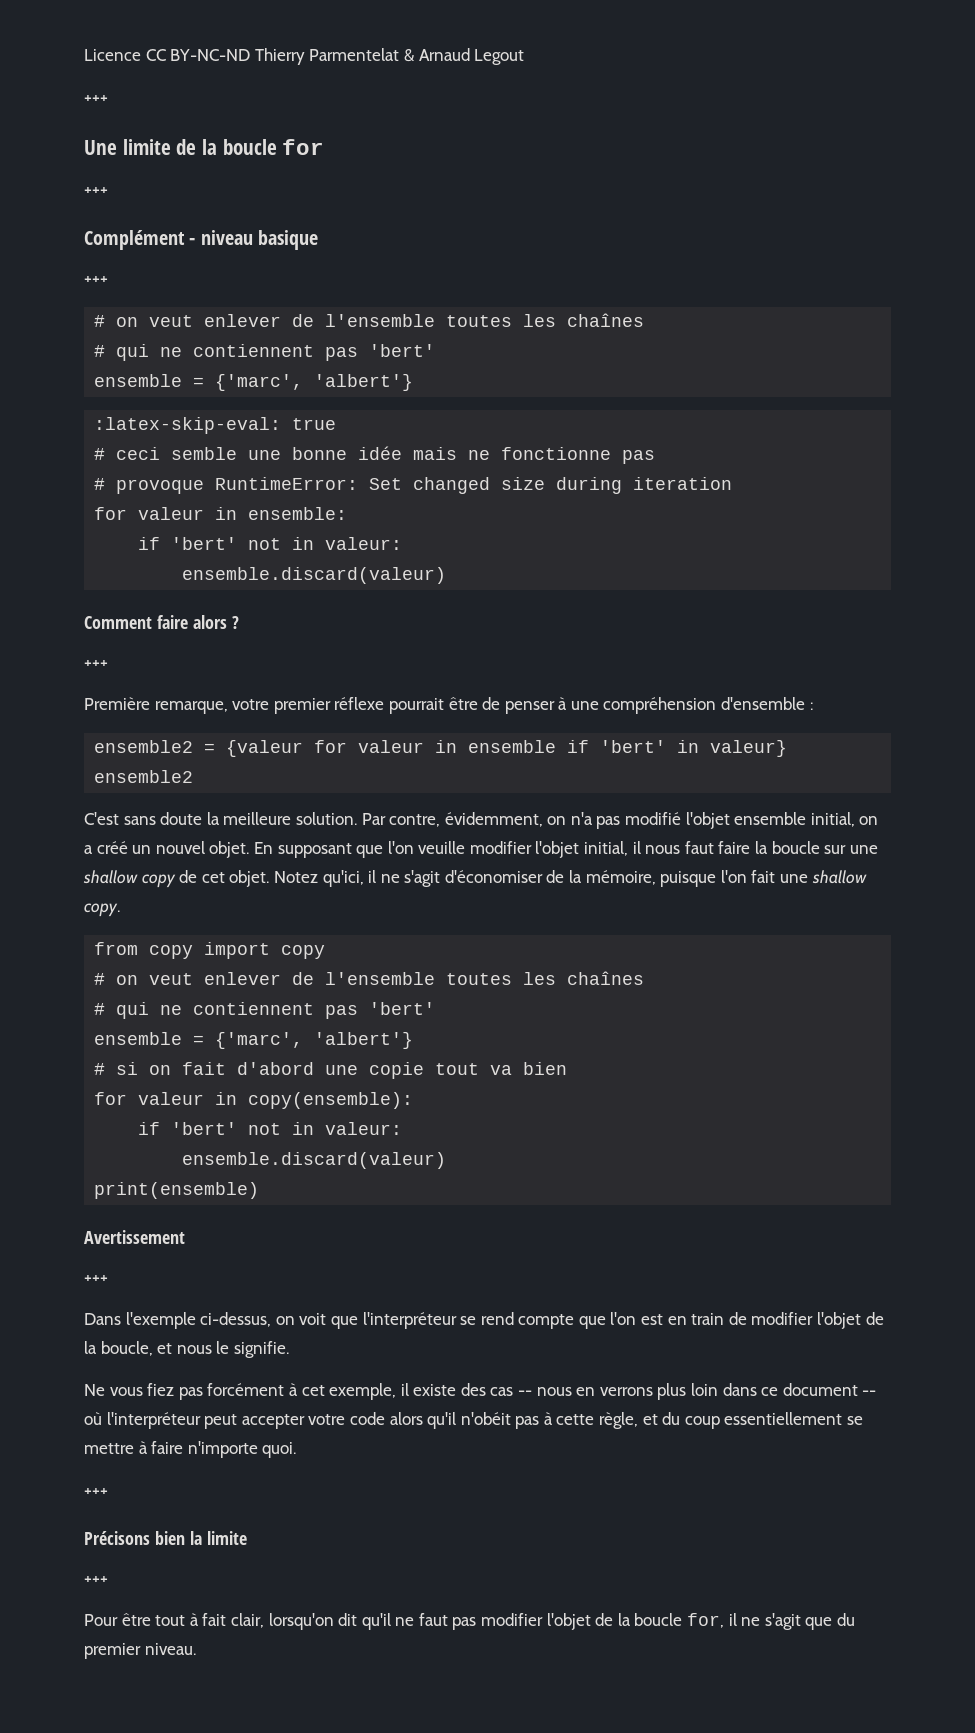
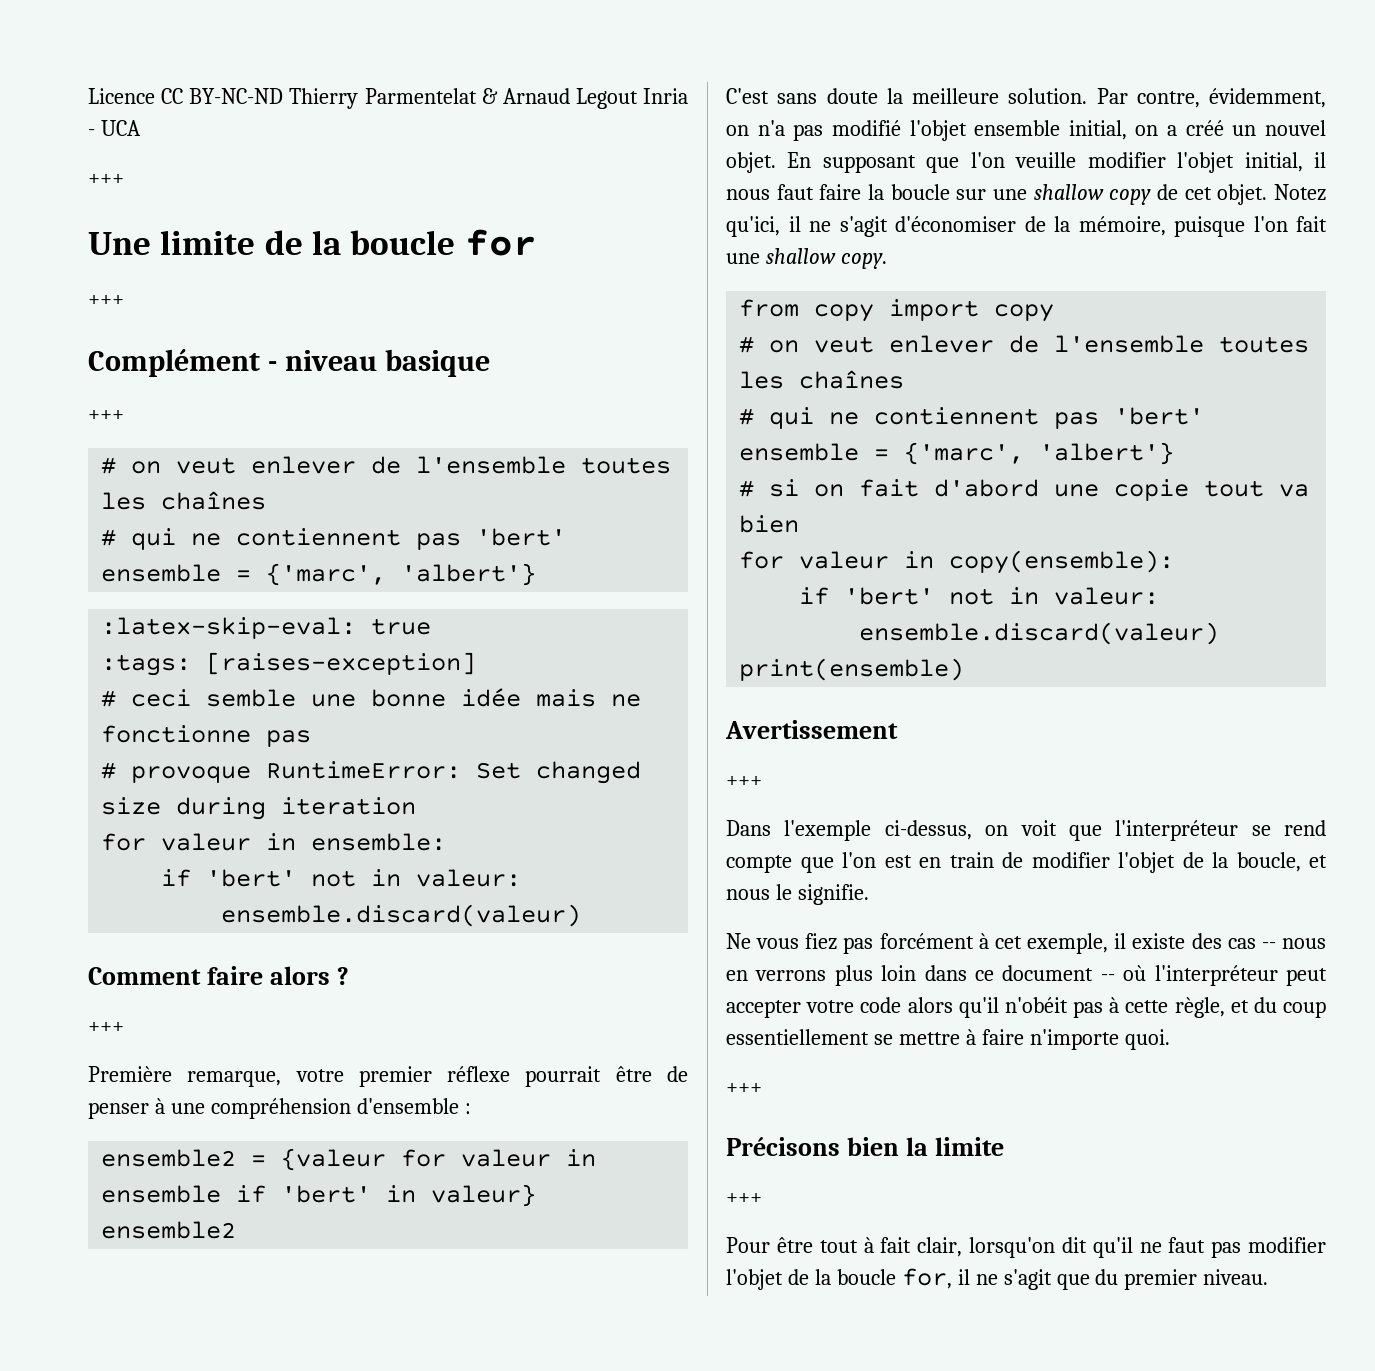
(525, 57) none -> [643,88,688,104] [88,120,141,136] Inria - UCA
(337, 424) none -> [101,652,477,676] // :tags: [raises-exception]

